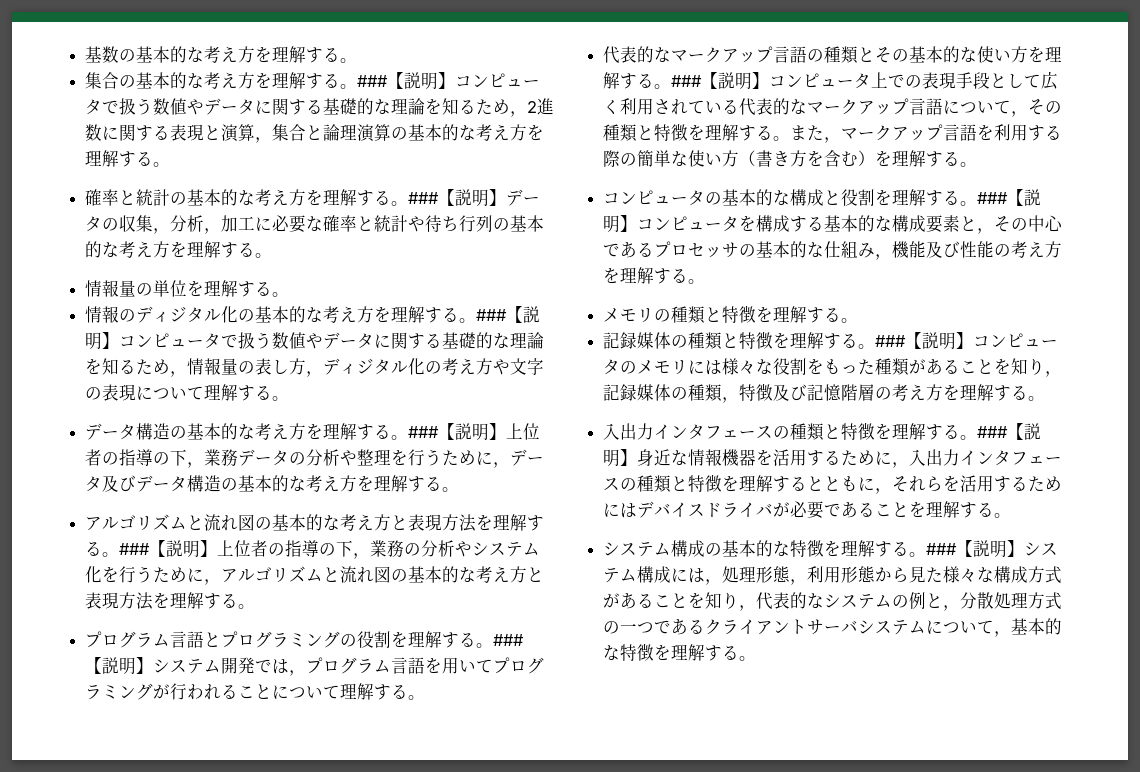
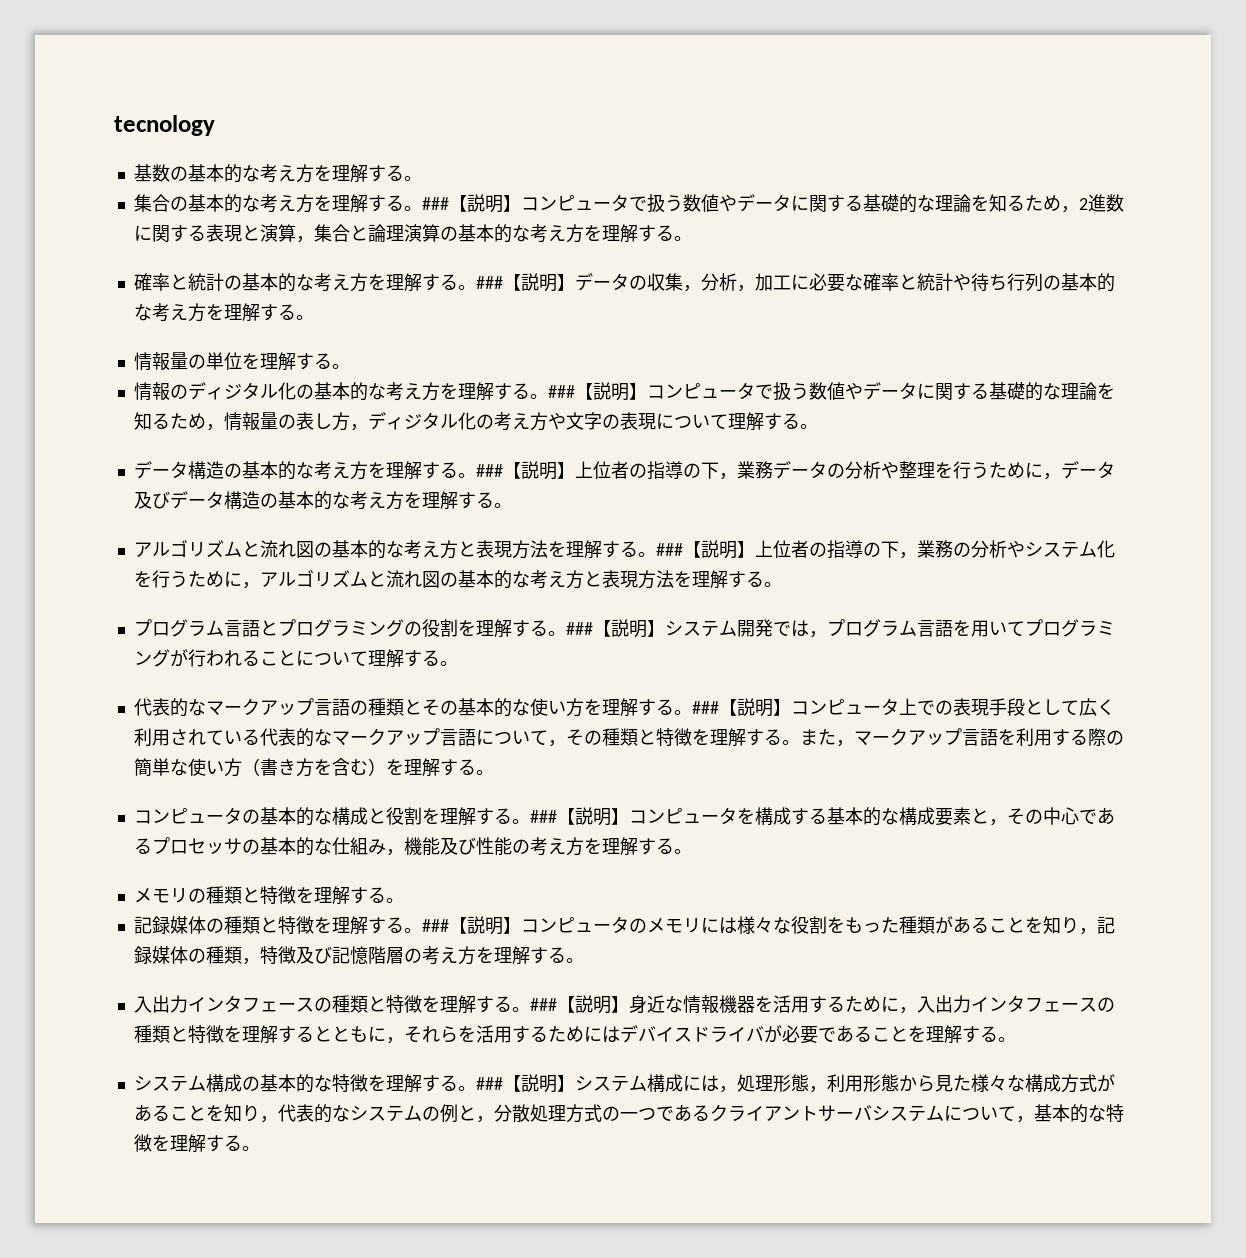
(85, 54) none -> [114,115,215,136] tecnology //

